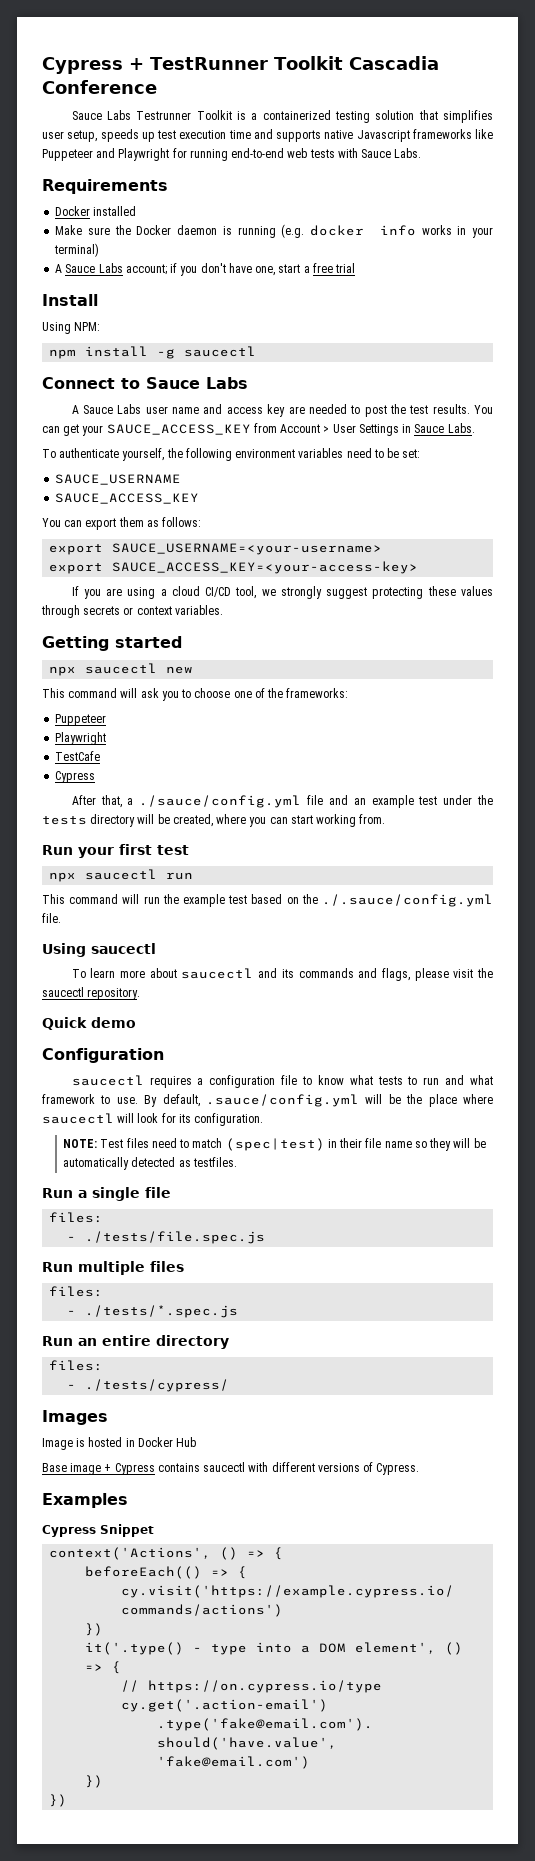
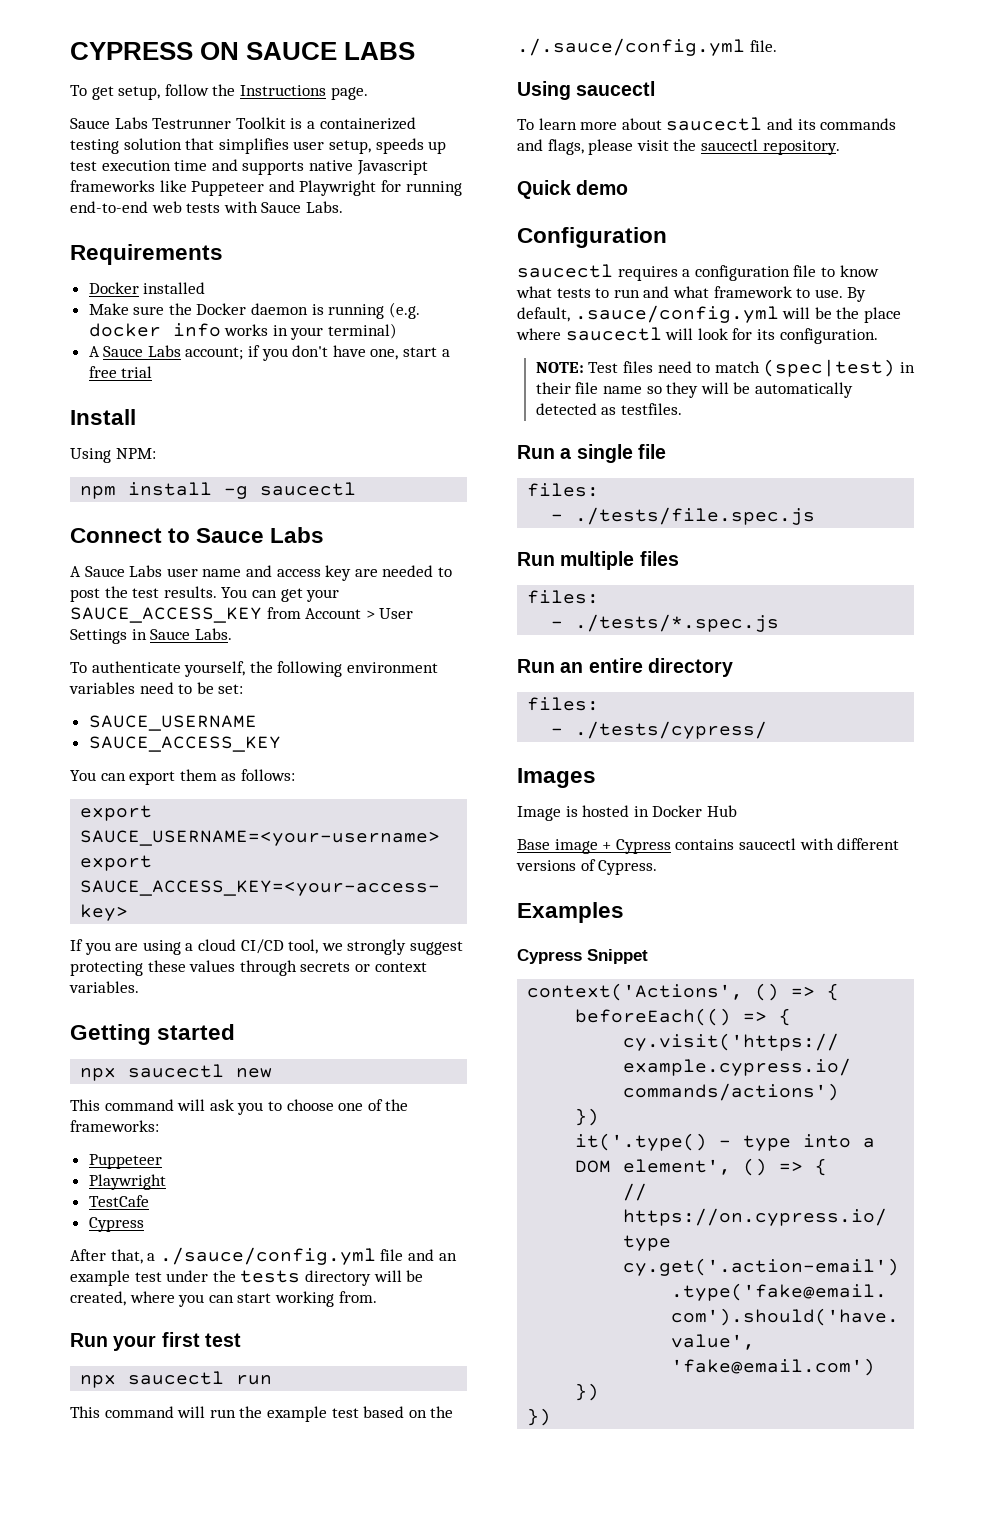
[42,56,439,74] [42,80,157,94] Cypress + TestRunner Toolkit Cascadia Conference -> [70,42,416,60] [70,84,368,100] CYPRESS ON SAUCE LABS // To get setup, follow the Instructions page.

